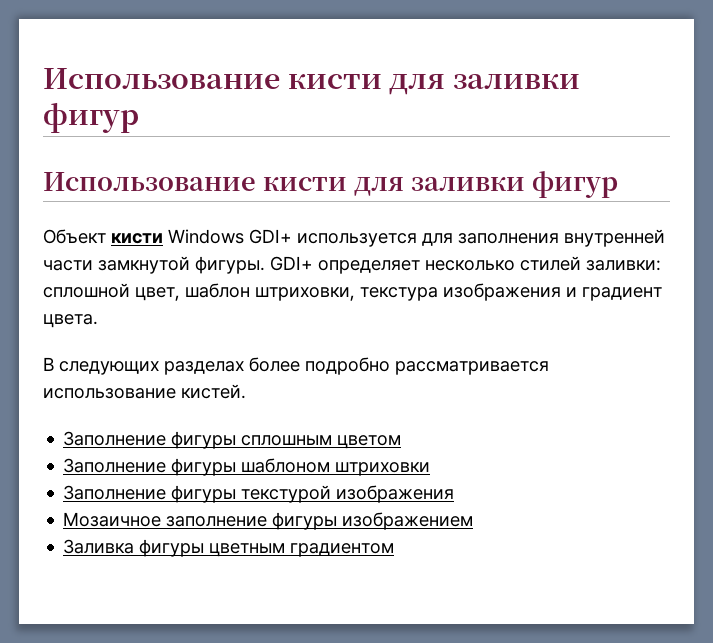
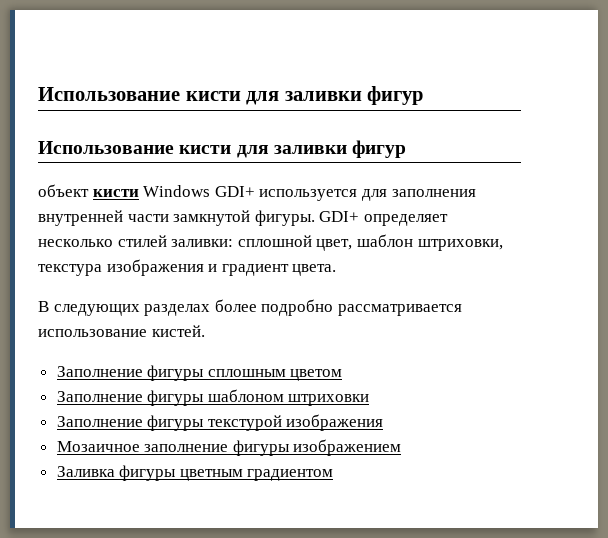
[43,229,106,244] Объект -> [38,184,89,197] объект

